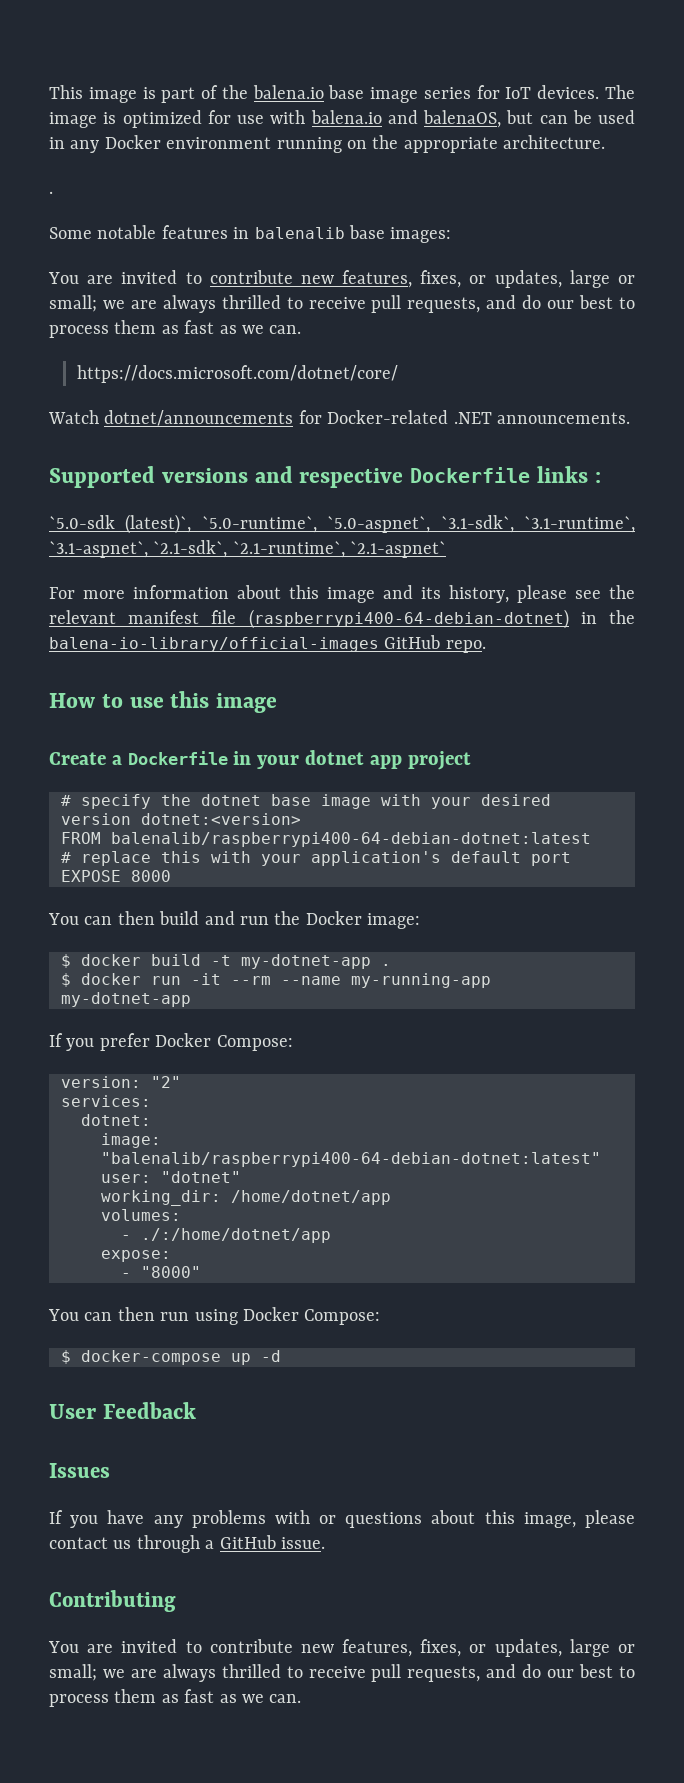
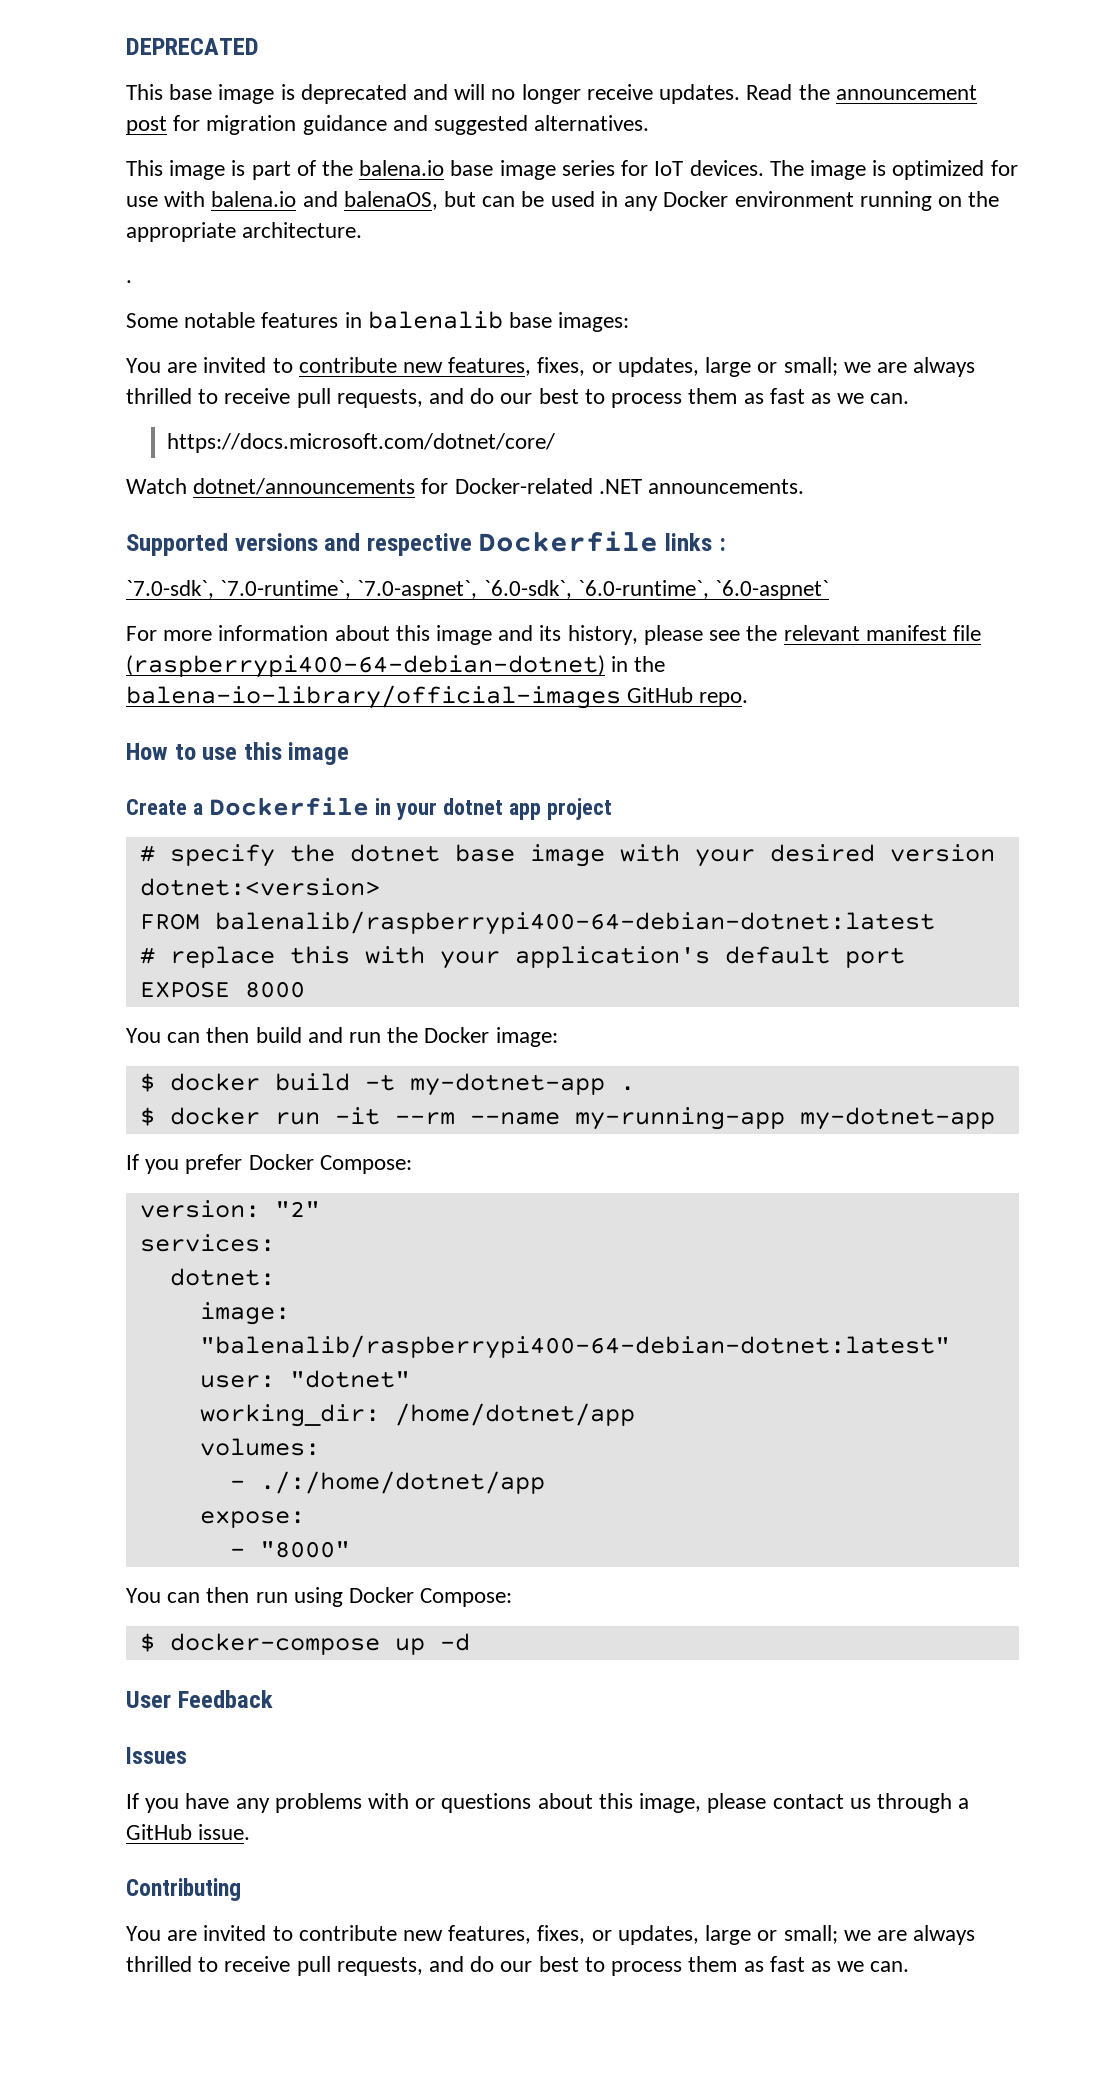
(49, 92) none -> [126,38,259,55] [126,84,977,104] [126,115,650,135] DEPRECATED // This base image is deprecated and will no longer receive updates. Read the announcement post for migration guidance and suggested alternatives. //
[49,514,635,534] [49,540,447,558] `5.0-sdk (latest)`, `5.0-runtime`, `5.0-aspnet`, `3.1-sdk`, `3.1-runtime`, `3.1-aspnet`, `2.1-sdk`, `2.1-runtime`, `2.1-aspnet` -> [126,580,830,600] `7.0-sdk`, `7.0-runtime`, `7.0-aspnet`, `6.0-sdk`, `6.0-runtime`, `6.0-aspnet`

